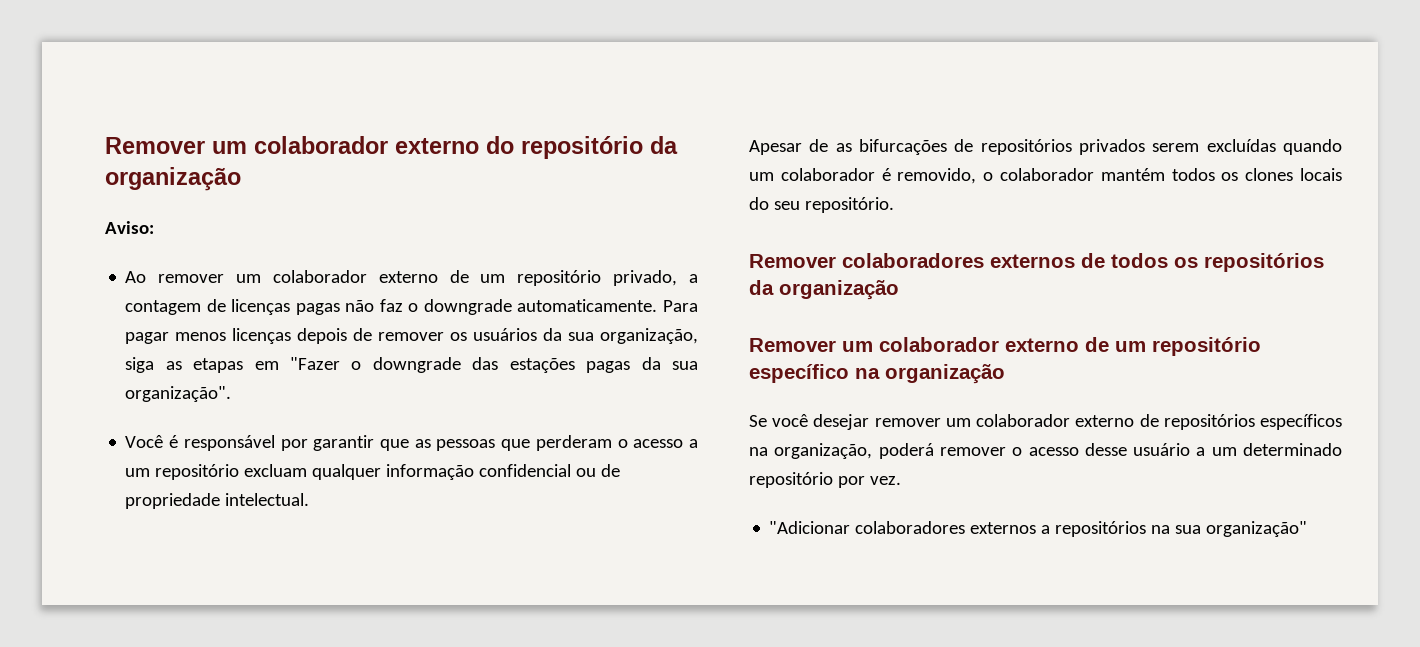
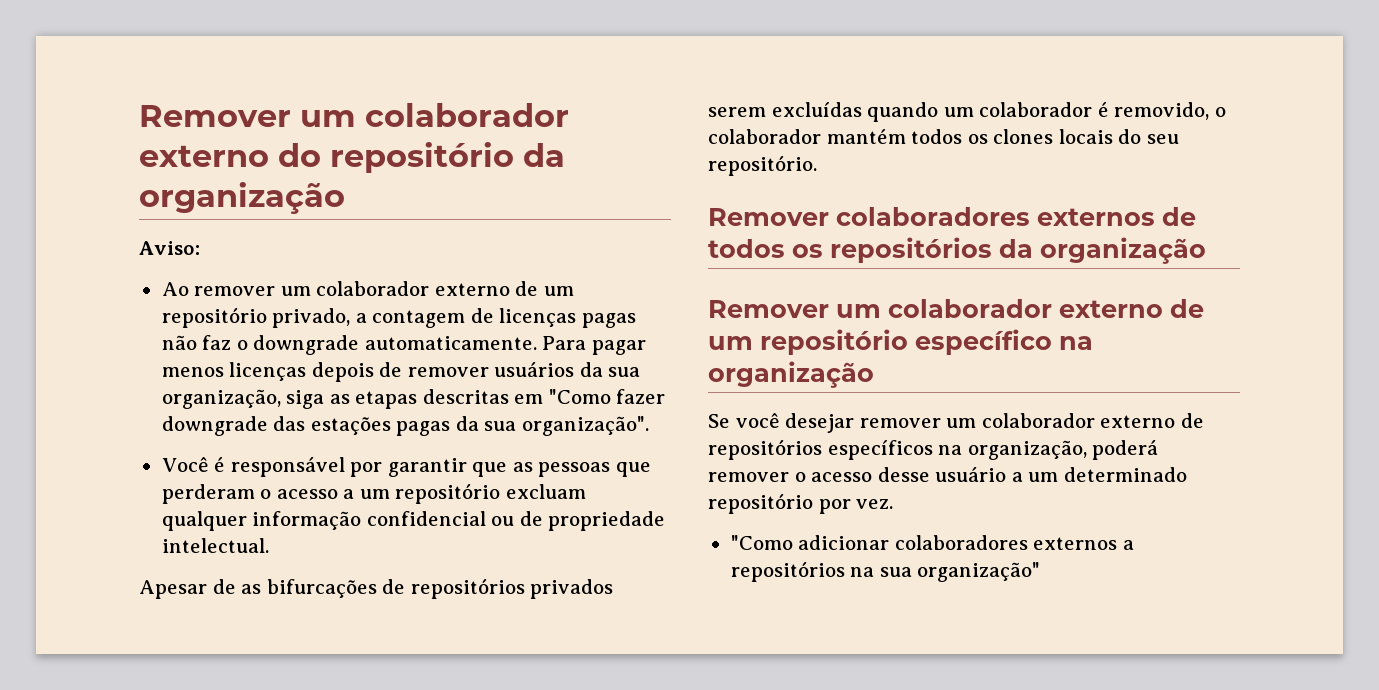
[450,332,468,341] os -> (489, 372) none
[254,357,362,370] em "Fazer o -> [422,389,666,404] descritas em "Como fazer
[769,521,851,534] "Adicionar -> [730,535,890,550] "Como adicionar

